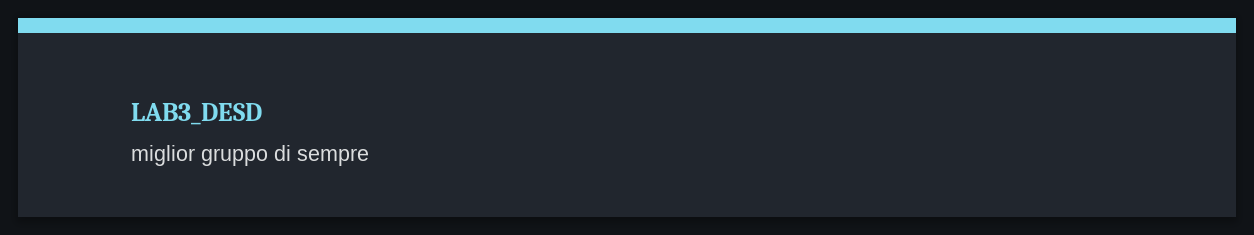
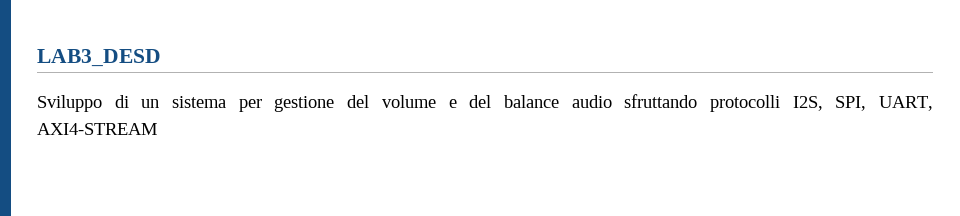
[131,145,369,166] miglior gruppo di sempre -> [37,94,933,112] [37,123,157,135] Sviluppo di un sistema per gestione del volume e del balance audio sfruttando protocolli I2S, SPI, UART, AXI4-STREAM

